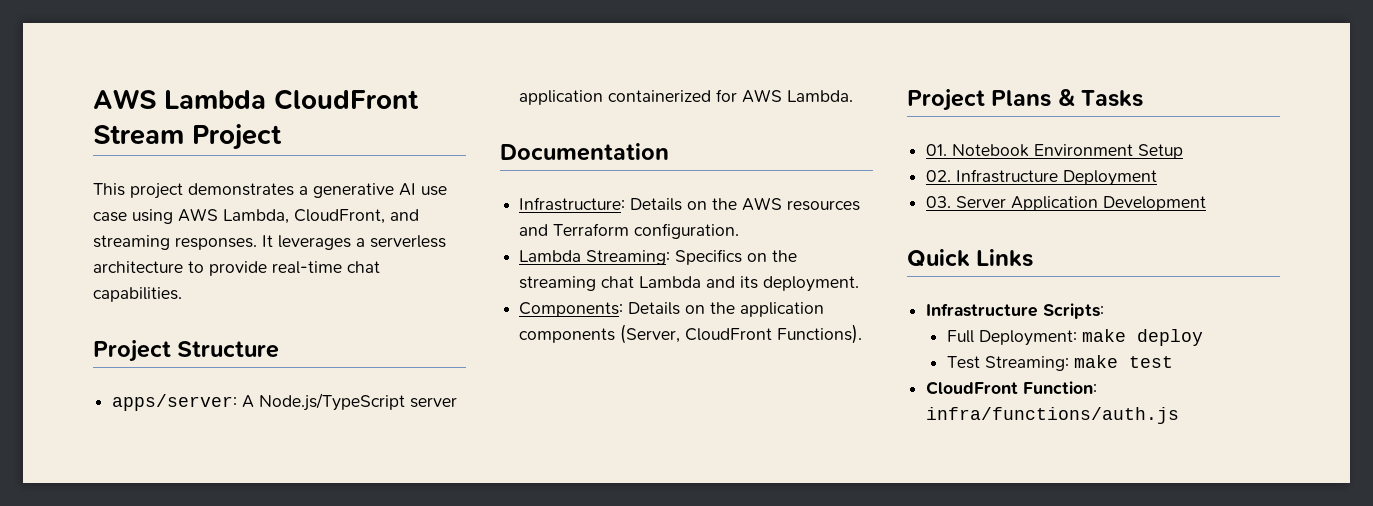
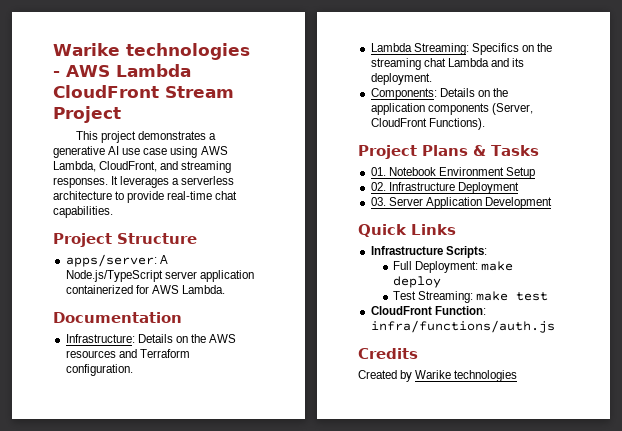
(93, 99) none -> [53,43,250,60] [53,71,60,77] Warike technologies -
(1180, 415) none -> [358,348,418,359] [358,370,518,382] // Credits // Created by Warike technologies

